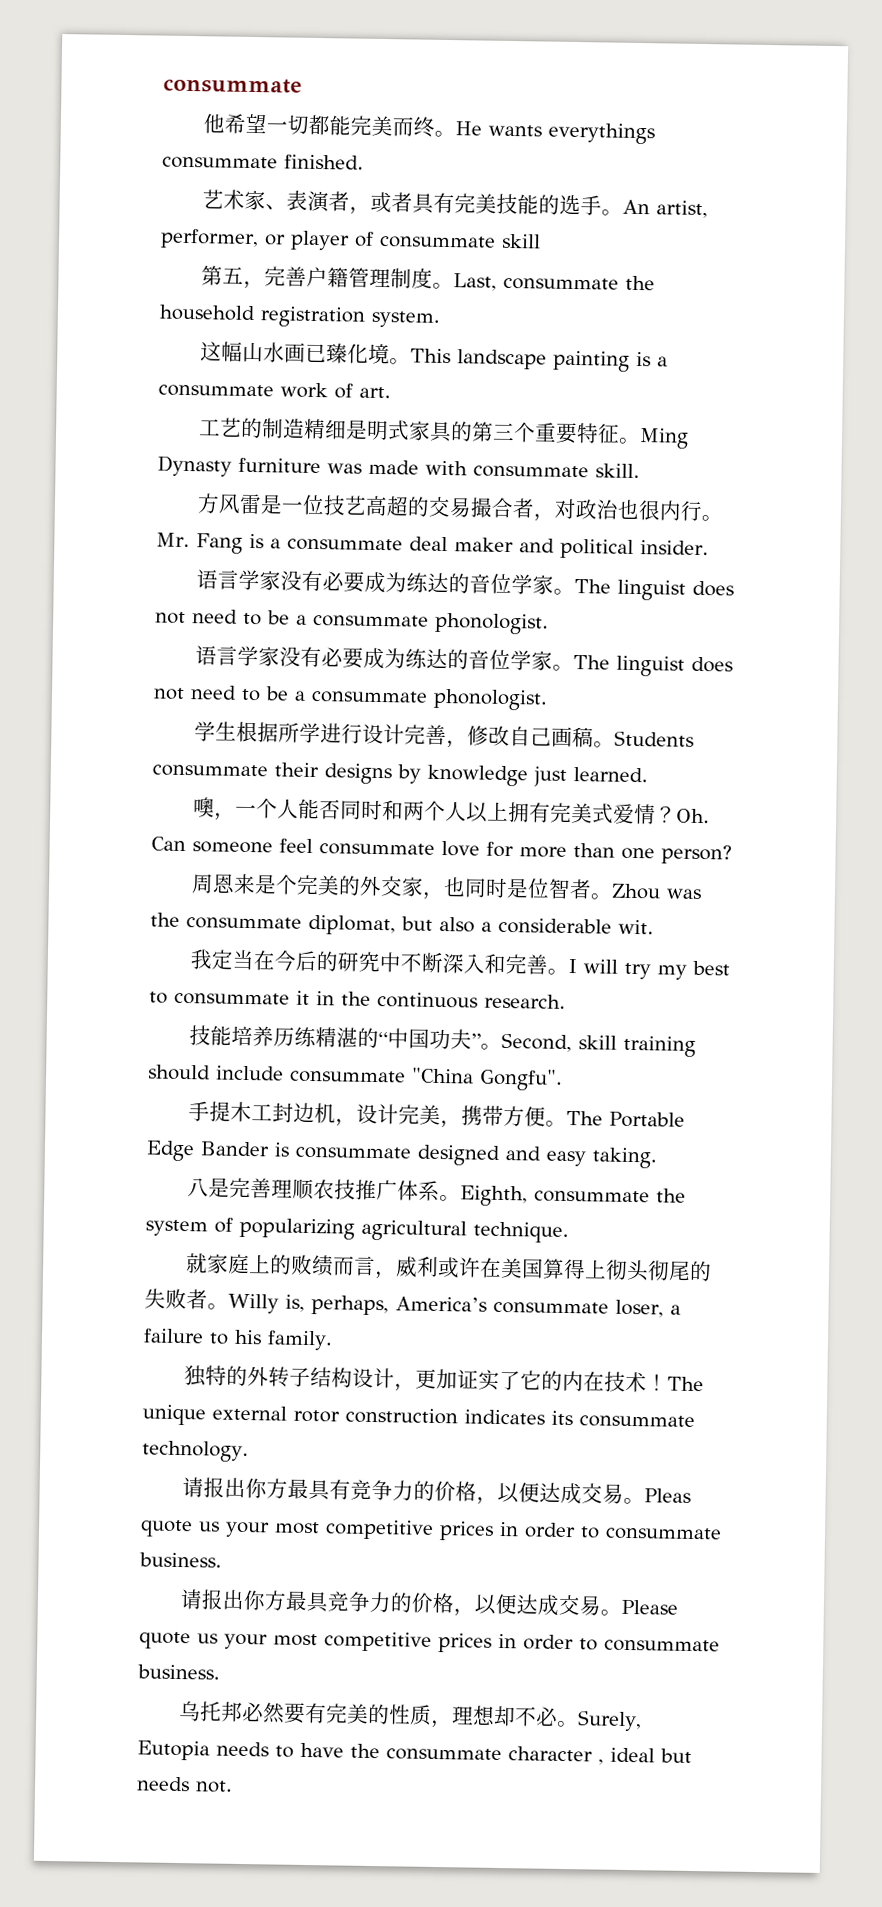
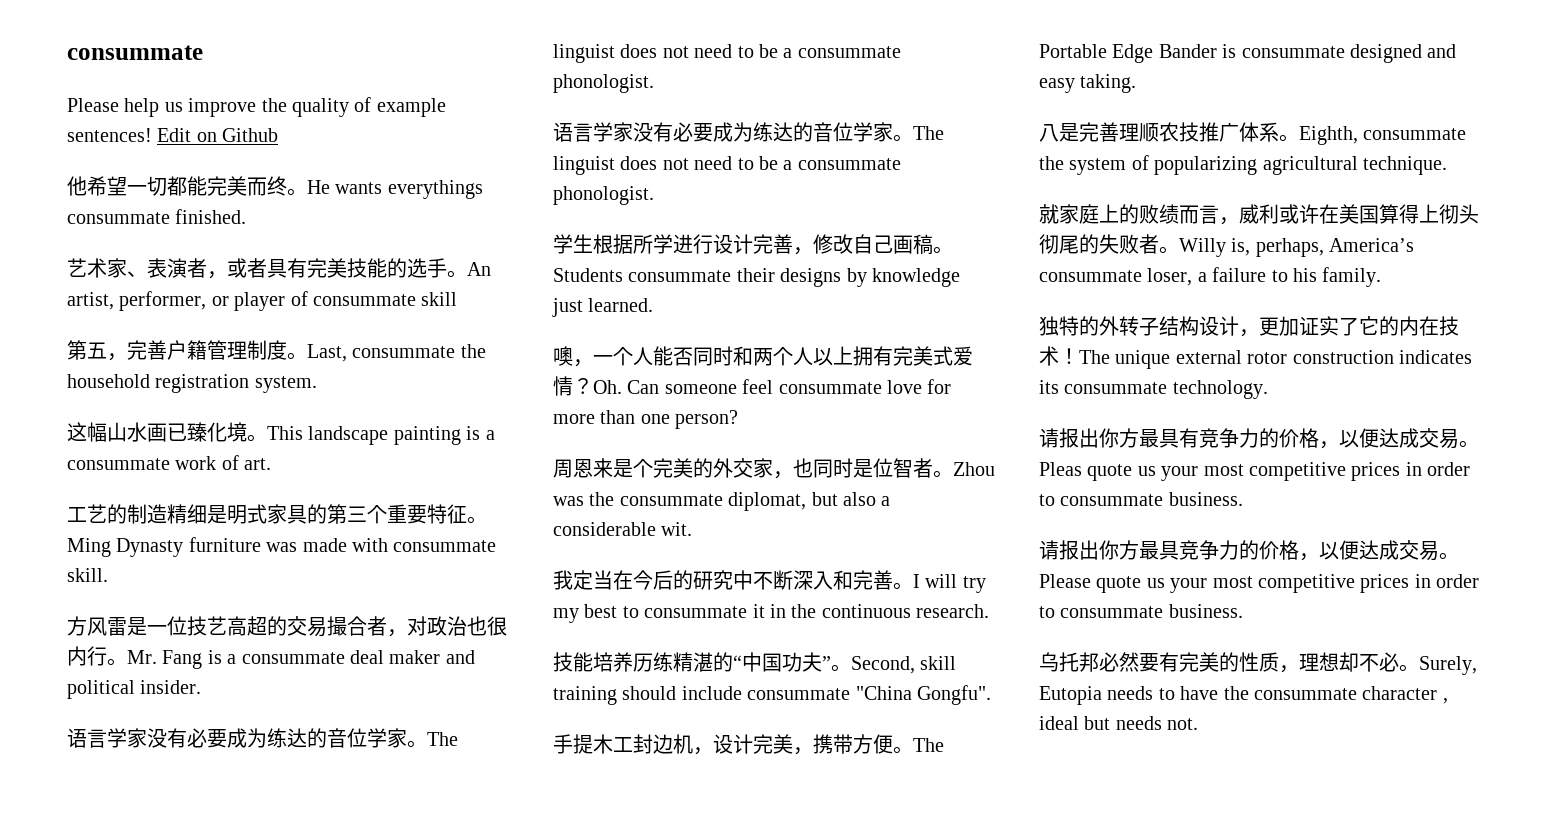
[163,77,302,94] consummate -> [67,45,203,60] [67,97,446,117] [67,128,279,142] consummate // Please help us improve the quality of example sentences! Edit on Github

